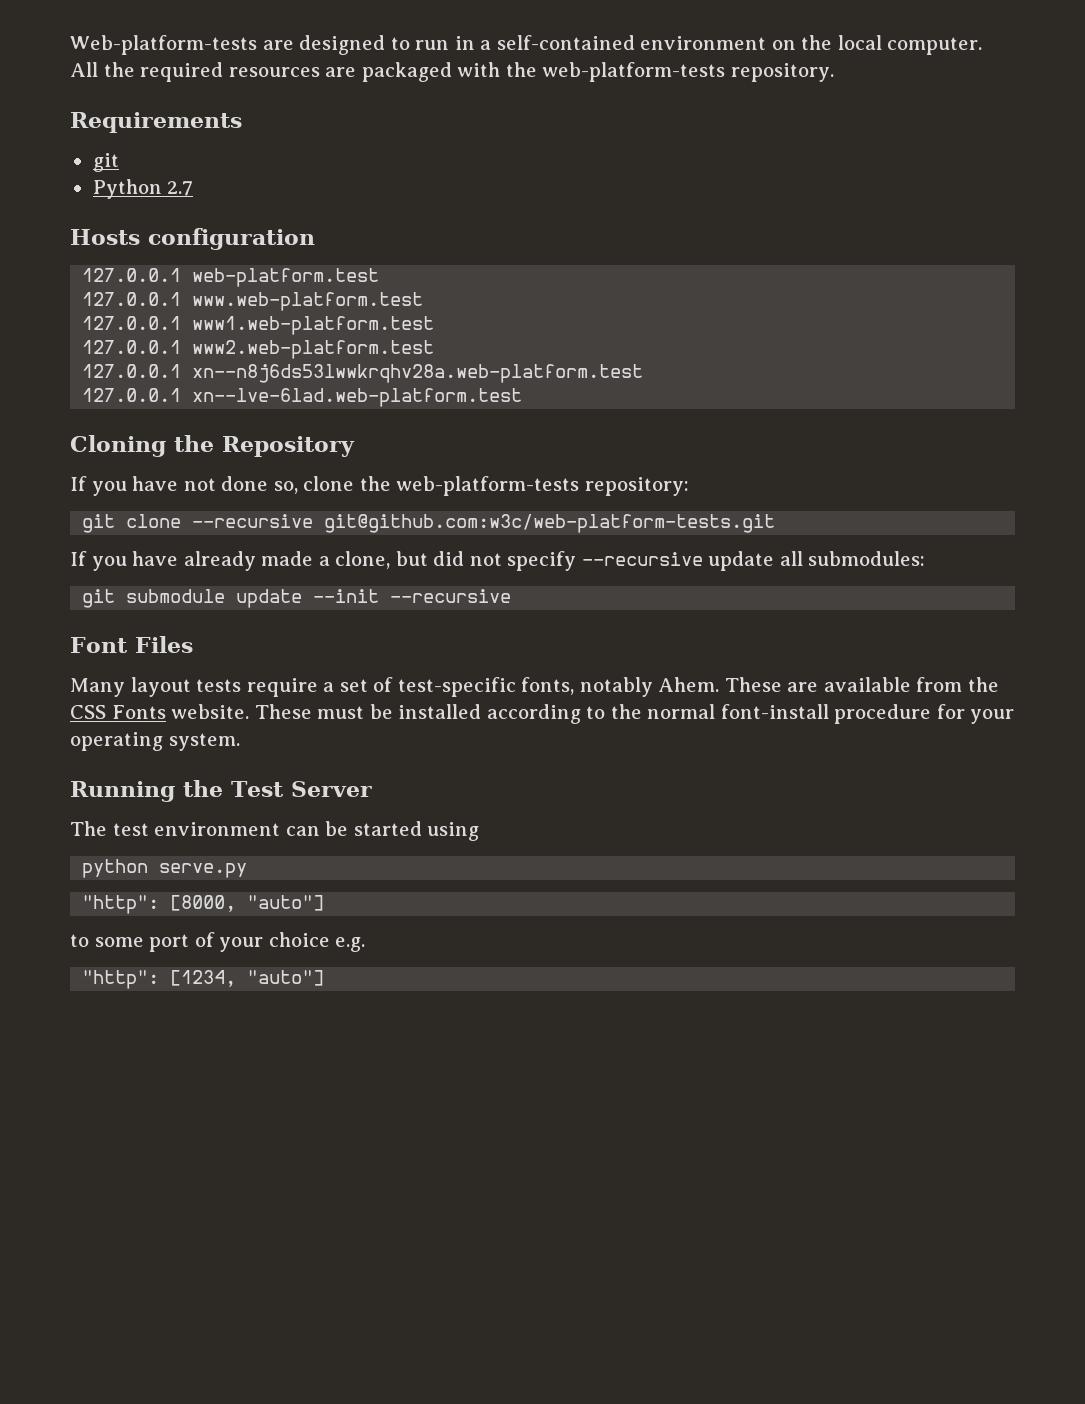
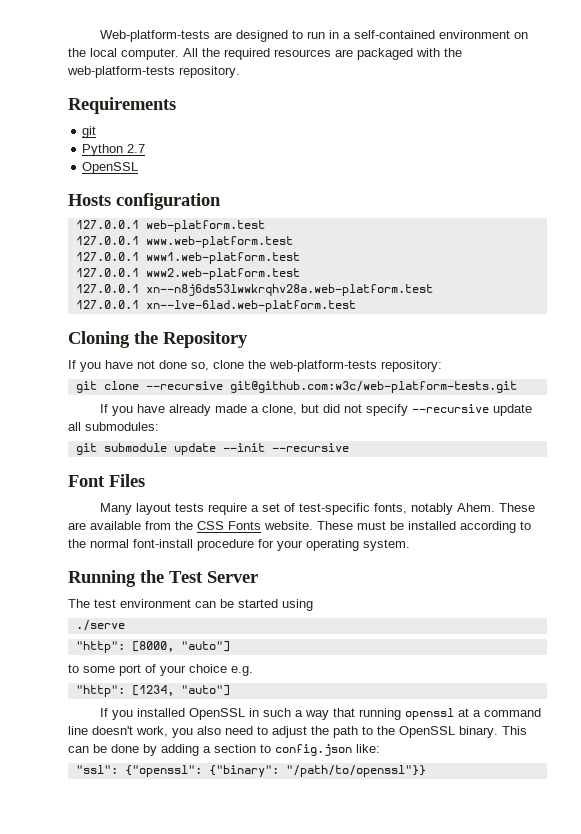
(194, 188) none -> [82,162,139,174] // OpenSSL
[82,859,248,878] python serve.py -> [75,620,125,631] ./serve
(325, 978) none -> [100,708,542,720] [68,726,527,738] [68,744,380,756] [75,765,426,777] // If you installed OpenSSL in such a way that running openssl at a command line doesn't work, you also need to adjust the path to the OpenSSL binary. This can be done by adding a section to config.json like: // "ssl": {"openssl": {"binary": "/path/to/openssl"}}

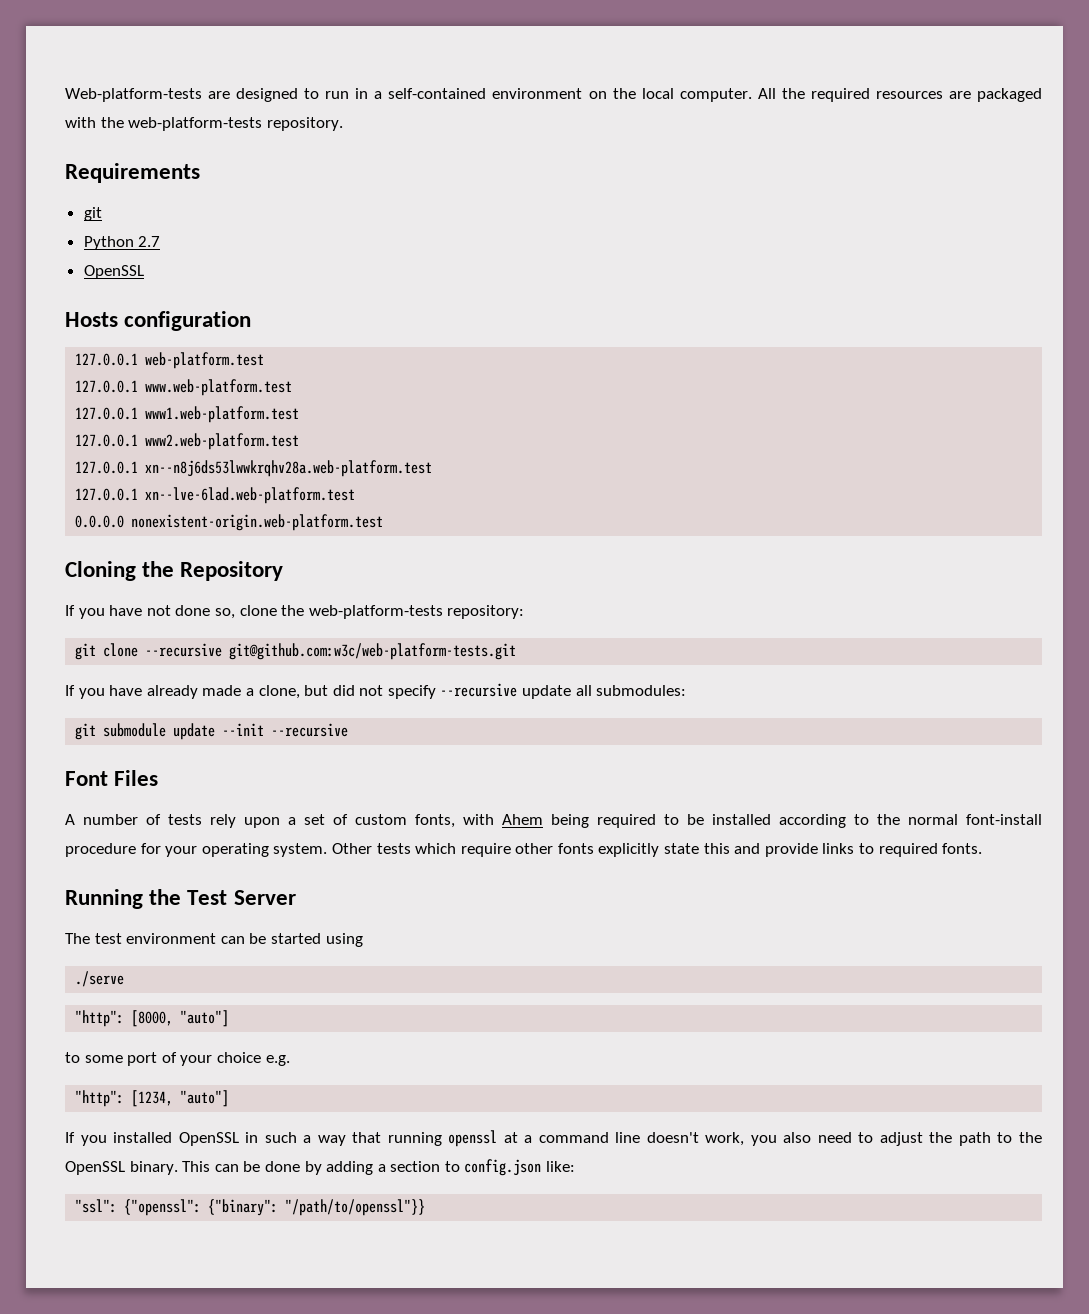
(356, 306) none -> [75,514,384,531] // 0.0.0.0 nonexistent-origin.web-platform.test
[100,503,536,515] [68,521,386,530] Many layout tests require a set of test-specific fonts, notably Ahem. These are available from the CSS Fonts website. These must -> [65,814,679,828] A number of tests rely upon a set of custom fonts, with Ahem being required to
(410, 545) none -> [331,843,983,857] Other tests which require other fonts explicitly state this and provide links to required fonts.

